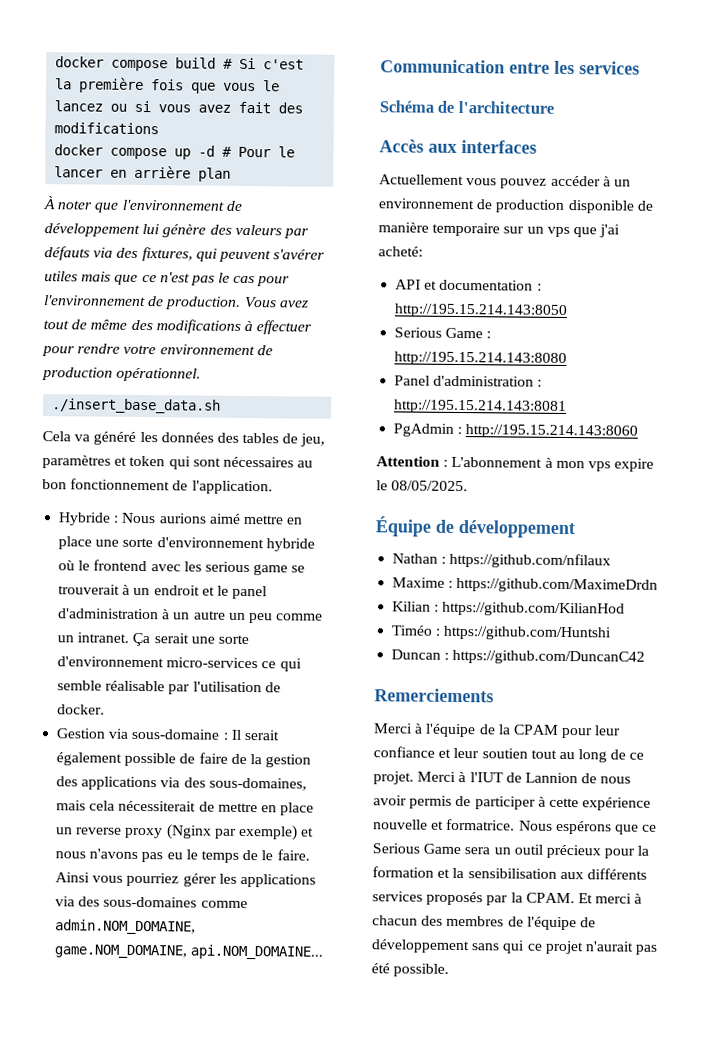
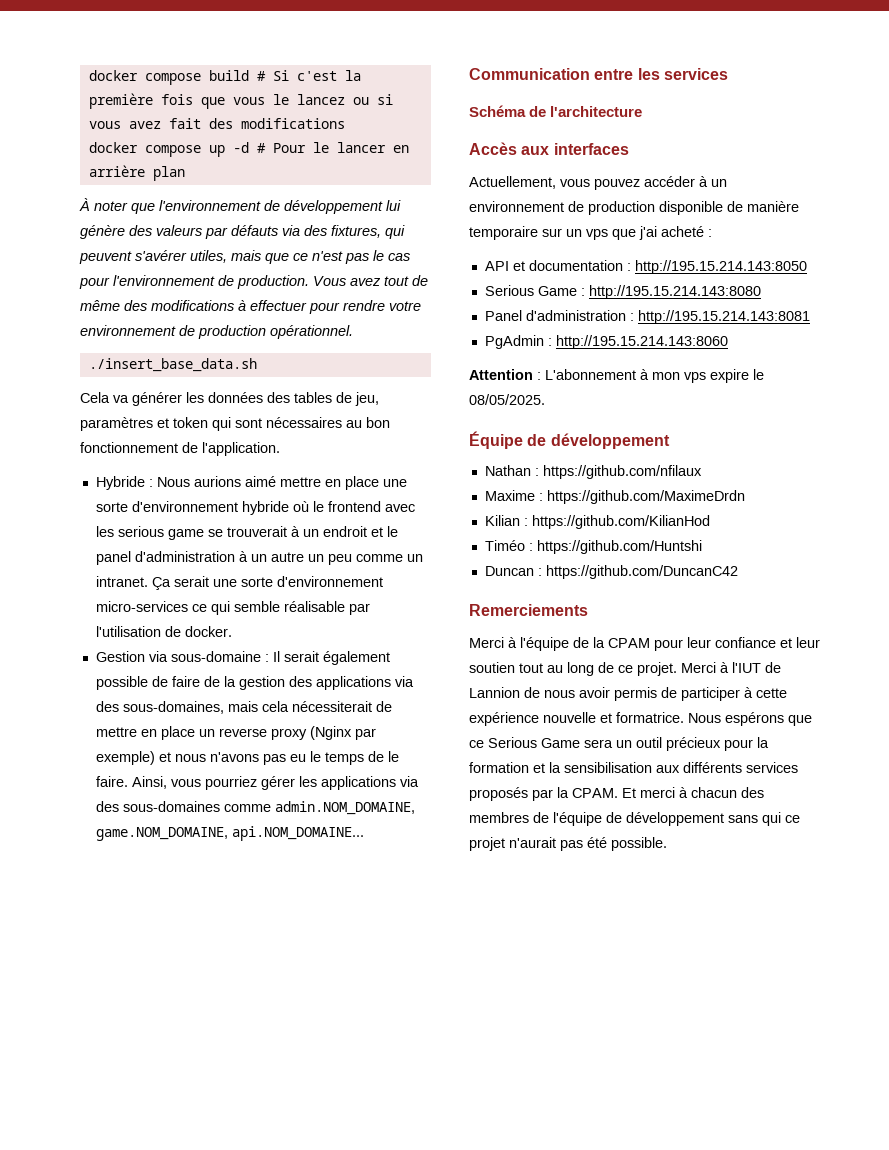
[44,271,78,282] utiles -> [190,250,227,263] utiles,
[93,431,137,445] généré -> [132,392,182,406] générer
[55,872,91,883] Ainsi -> [131,776,167,789] Ainsi,
[379,174,464,186] Actuellement -> [469,176,556,189] Actuellement,
[378,246,423,257] acheté: -> [661,226,712,237] acheté :

